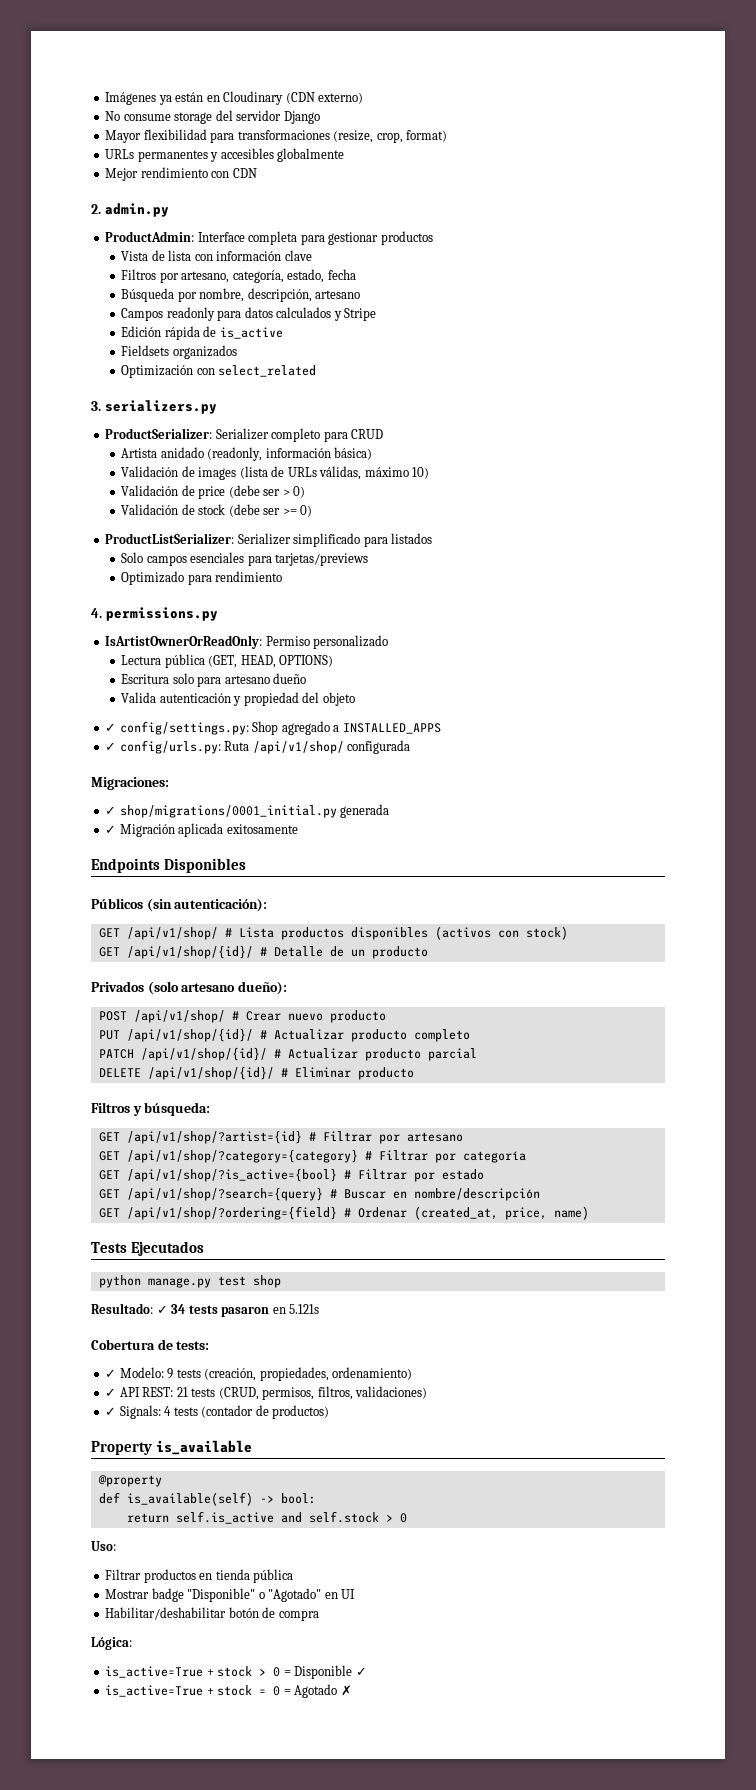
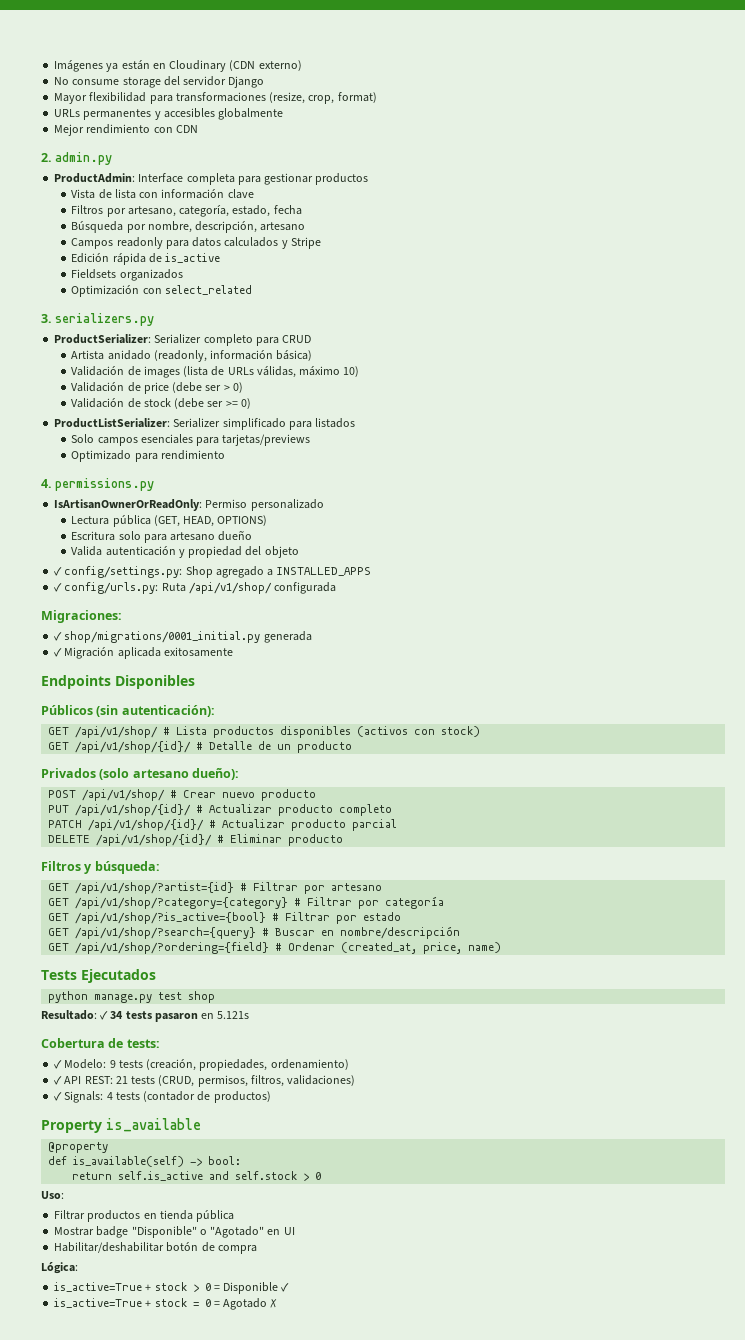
[105,635,263,649] IsArtistOwnerOrReadOnly: -> [54,499,203,511] IsArtisanOwnerOrReadOnly:

